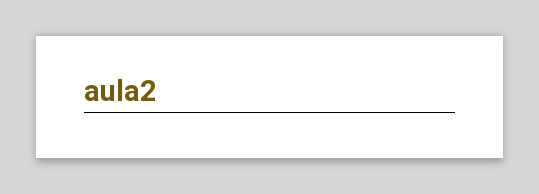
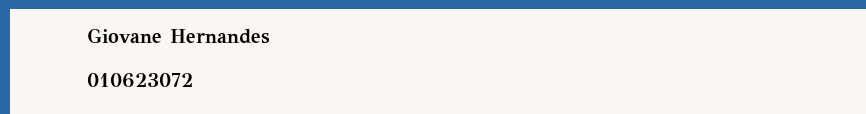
[84,79,157,101] aula2 -> [87,28,270,44] [87,73,193,88] Giovane Hernandes // 010623072

